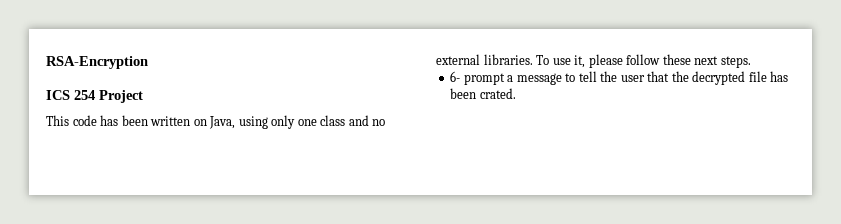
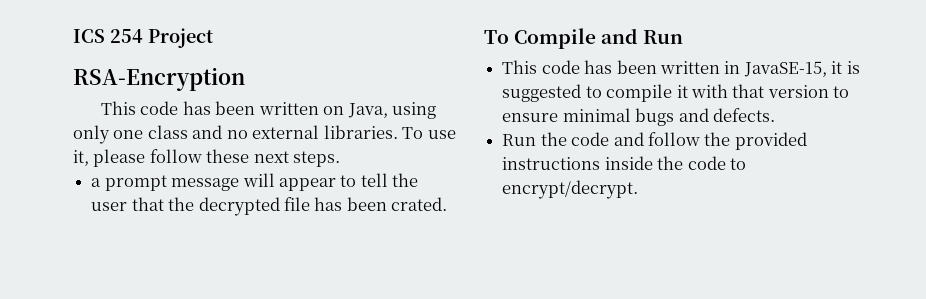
[46,56,148,69] RSA-Encryption // -> (73, 36) none
(143, 96) none -> [73,67,245,91] // RSA-Encryption
[450,71,562,85] 6- prompt a message -> [91,173,336,191] a prompt message will appear
(516, 93) none -> [484,28,684,49] [502,60,860,77] [502,84,850,102] [502,108,775,126] [502,132,807,150] [502,156,746,170] [502,180,639,199] // To Compile and Run // This code has been written in JavaSE-15, it is suggested to compile it with that version to ensure minimal bugs and defects. // Run the code and follow the provided instructions inside the code to encrypt/decrypt.

